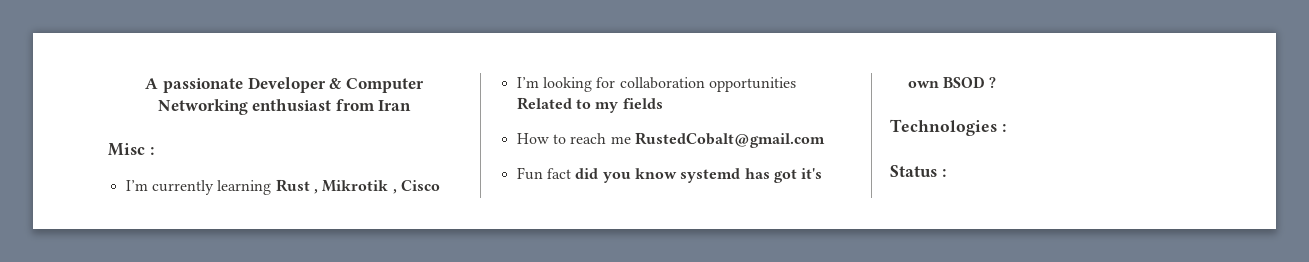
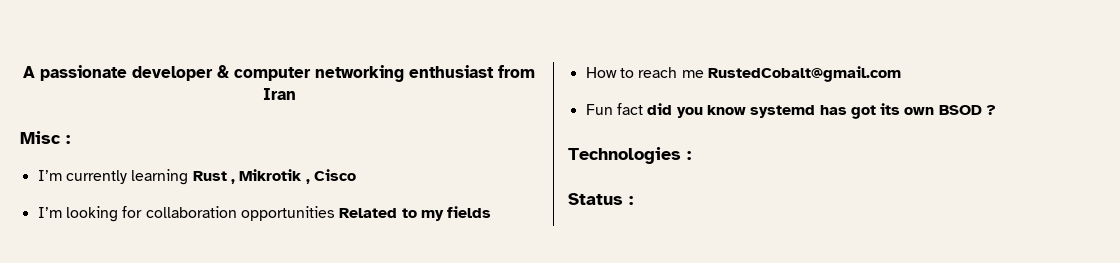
[247,77,424,93] [157,99,248,115] Developer & Computer Networking -> [132,65,404,82] developer & computer networking
[801,168,823,179] it's -> [880,103,901,115] its

